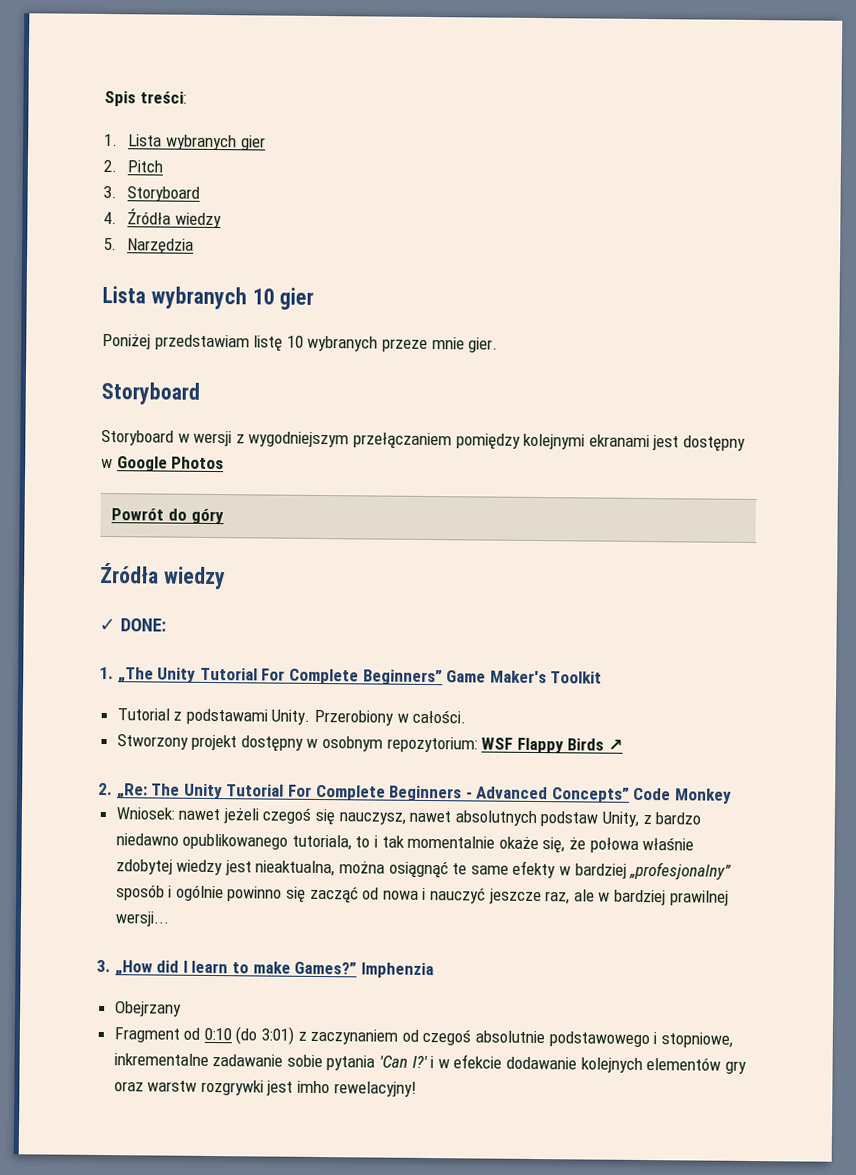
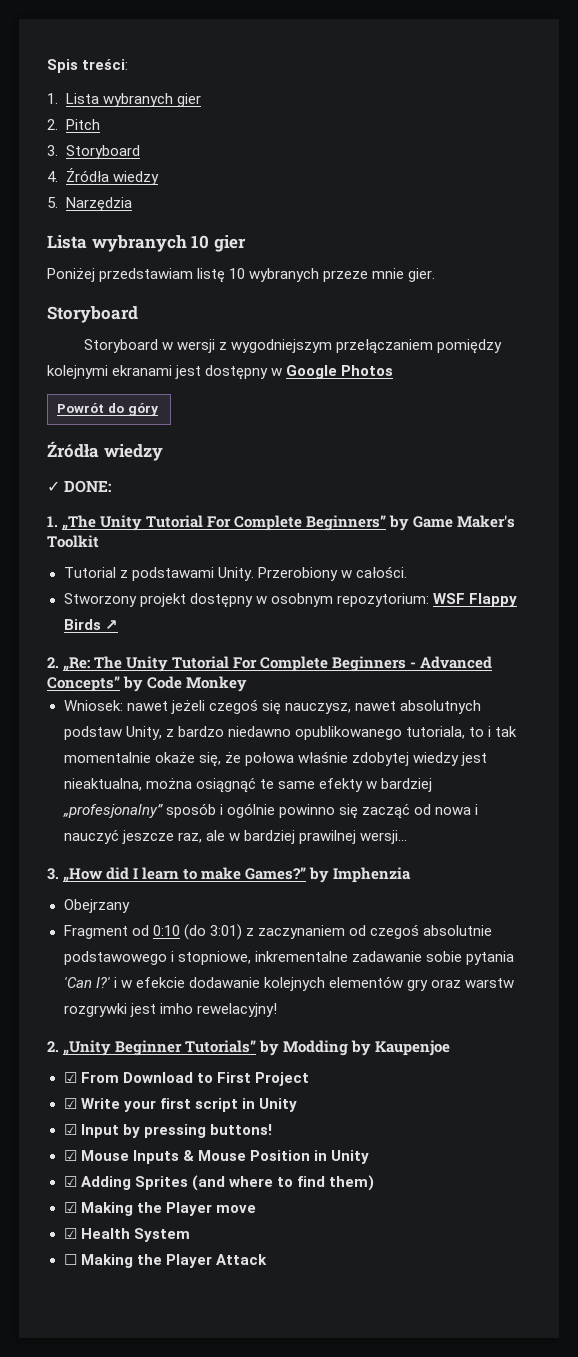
(443, 677) none -> [389,515,410,531] by
(630, 795) none -> [123,676,144,692] by
(358, 968) none -> [309,867,330,883] by
(417, 1089) none -> [47,1040,451,1056] [63,1072,309,1086] [63,1098,297,1112] [63,1124,272,1138] [63,1150,369,1164] [63,1175,374,1191] [63,1202,256,1216] [63,1228,190,1242] [63,1254,267,1268] // 2. „Unity Beginner Tutorials” by Modding by Kaupenjoe // ☑ From Download to First Project // ☑ Write your first script in Unity // ☑ Input by pressing buttons! // ☑ Mouse Inputs & Mouse Position in Unity // ☑ Adding Sprites (and where to find them) // ☑ Making the Player move // ☑ Health System // ☐ Making the Player Attack

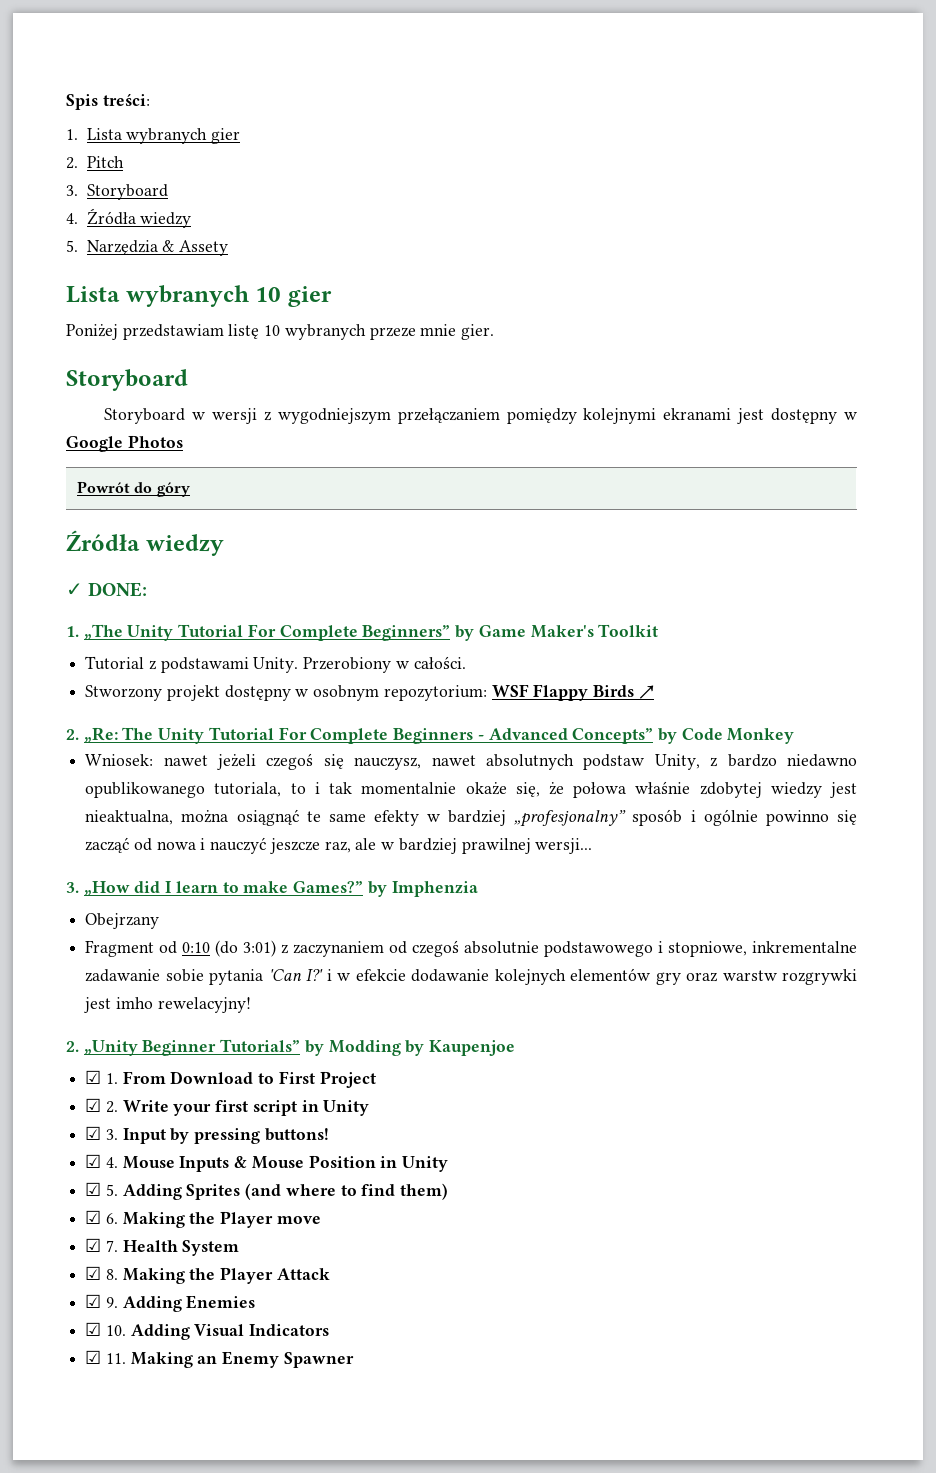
(132, 204) none -> [162,240,229,256] & Assety
(77, 1077) none -> [105,1073,118,1084] 1.
(77, 1103) none -> [105,1101,118,1113] 2.
(77, 1129) none -> [105,1129,118,1140] 3.
(77, 1155) none -> [105,1157,118,1168] 4.
(77, 1181) none -> [105,1184,118,1196] 5.
(77, 1207) none -> [105,1213,118,1224] 6.
(77, 1233) none -> [105,1240,118,1252] 7.
[63,1254,77,1265] ☐ -> [85,1266,118,1280] ☑ 8.
(267, 1259) none -> [85,1294,256,1312] [85,1322,330,1340] [85,1350,354,1368] // ☑ 9. Adding Enemies // ☑ 10. Adding Visual Indicators // ☑ 11. Making an Enemy Spawner

